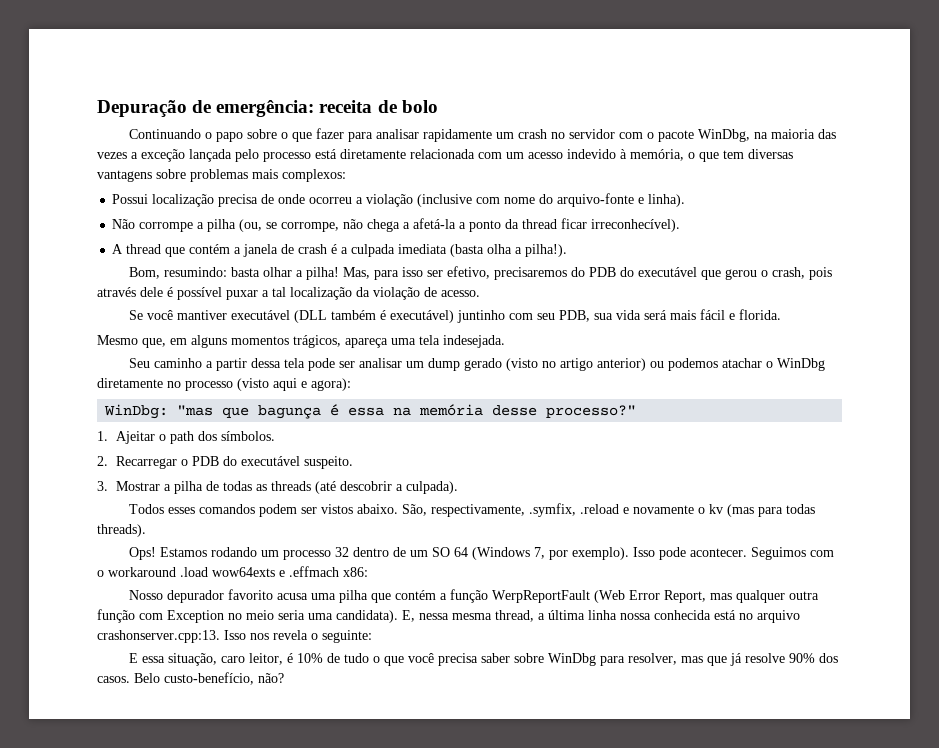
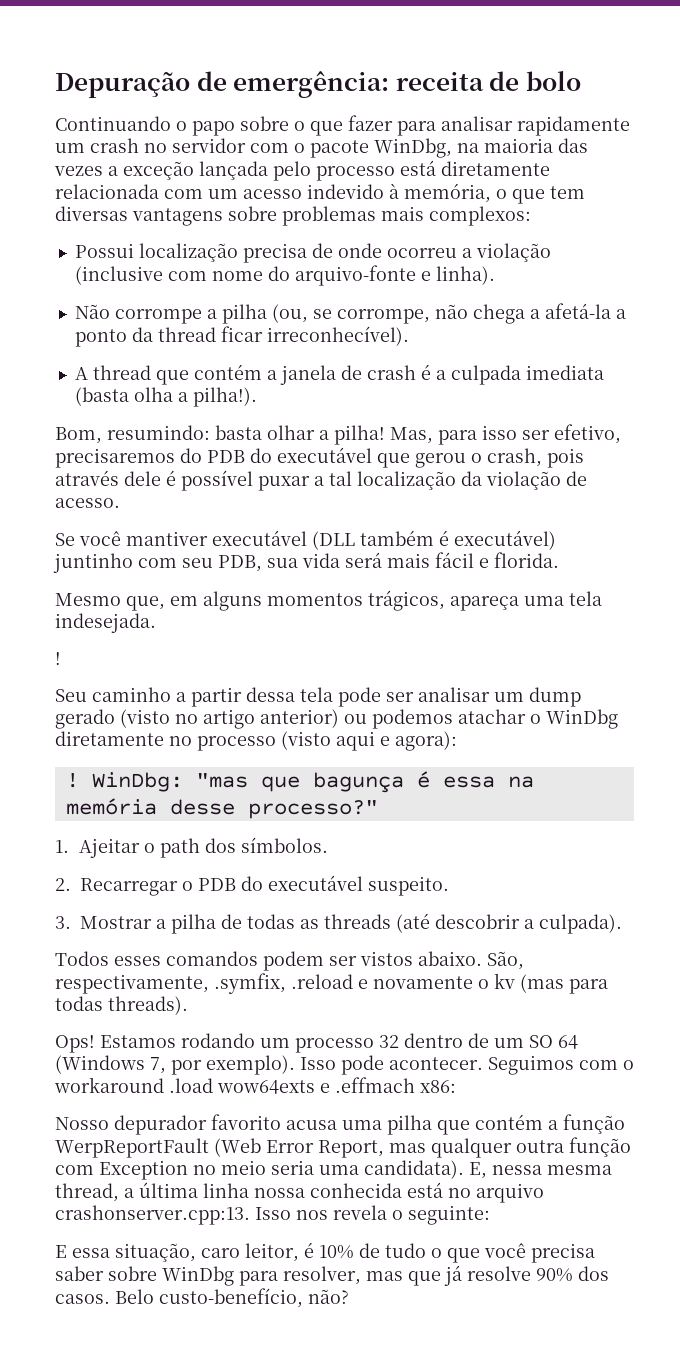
(505, 341) none -> [55,652,61,665] // !
(351, 384) none -> [65,773,79,788] !

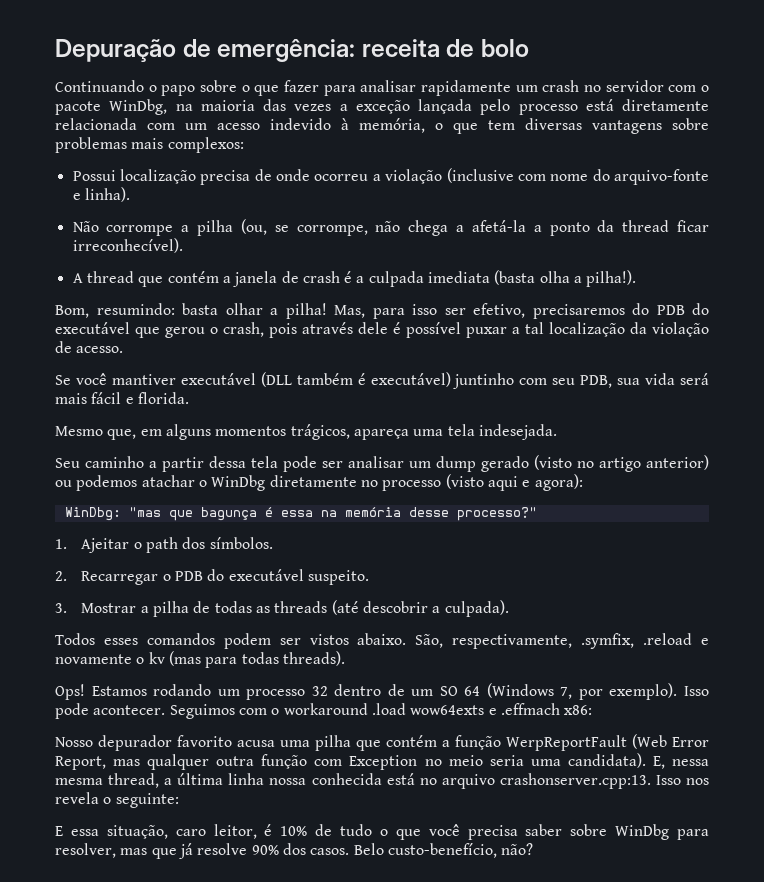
[55,652,61,665] // ! -> (557, 432) none
[65,773,79,788] ! -> (583, 482) none

